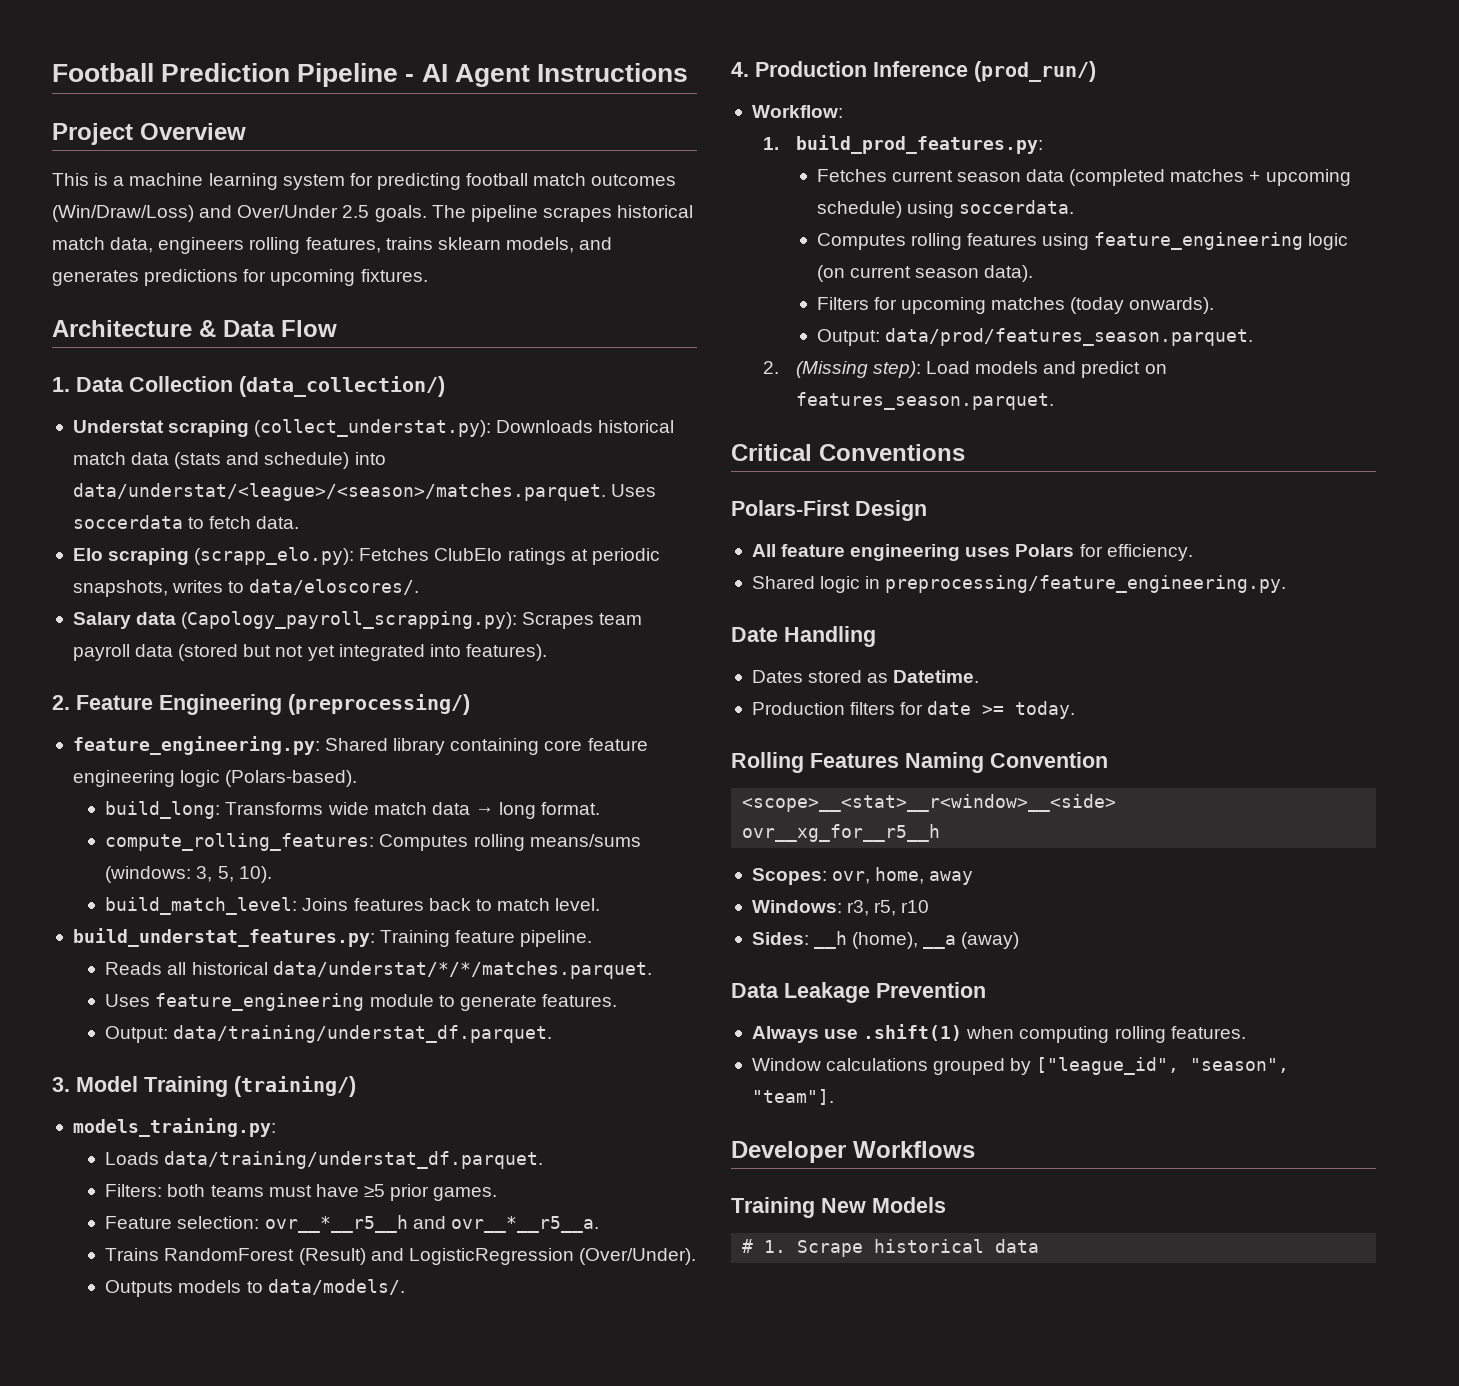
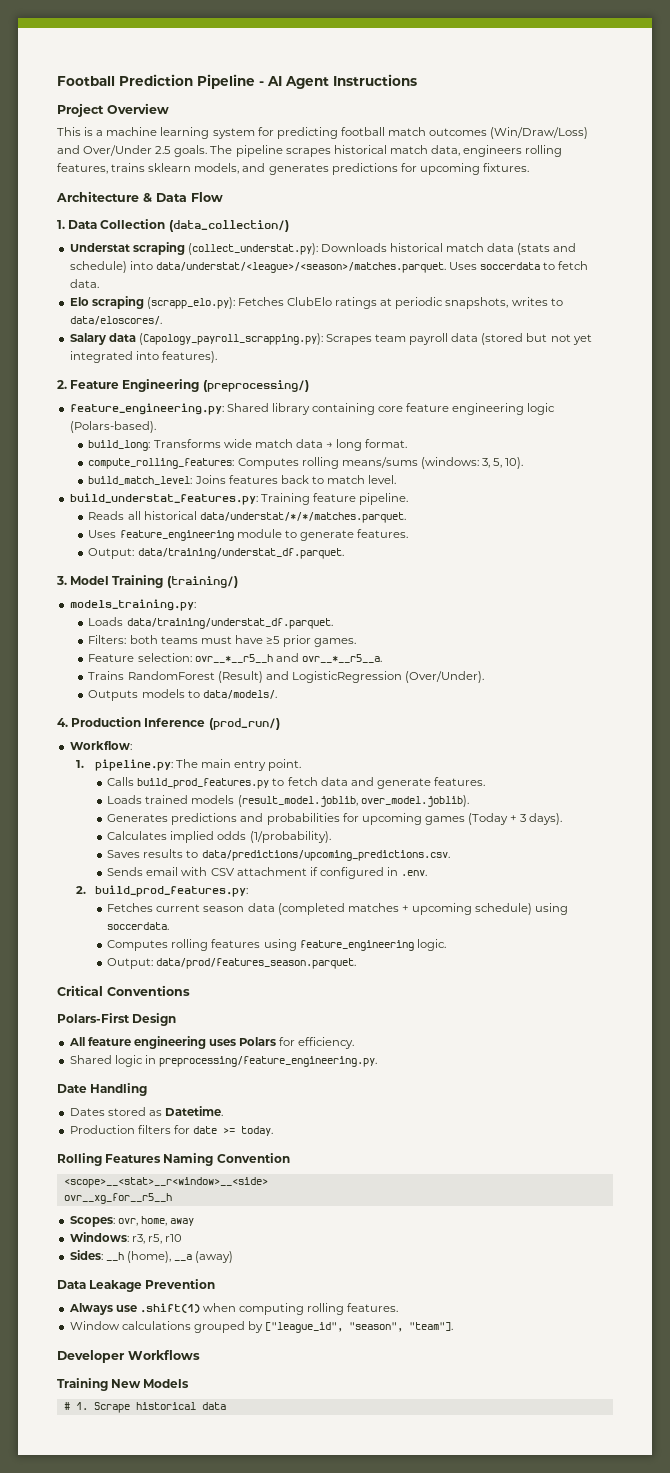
(780, 143) none -> [94,759,301,771] [107,777,485,789] [107,795,469,807] [107,813,563,825] [107,831,331,843] [107,849,450,861] [107,867,428,879] [75,886,86,894] pipeline.py: The main entry point. // Calls build_prod_features.py to fetch data and generate features. // Loads trained models (result_model.joblib, over_model.joblib). // Generates predictions and probabilities for upcoming games (Today + 3 days). // Calculates implied odds (1/probability). // Saves results to data/predictions/upcoming_predictions.csv. // Sends email with CSV attachment if configured in .env. // 2.
[1308,233,1349,250] [816,265,1034,282] [816,297,1215,314] [816,328,1253,346] [763,361,1167,378] [795,392,1054,410] logic (on current season data). // Filters for upcoming matches (today onwards). // Output: data/prod/features_season.parquet. // 2. (Missing step): Load models and predict on features_season.parquet. -> [416,939,446,951] [107,958,357,969] logic. // Output: data/prod/features_season.parquet.

